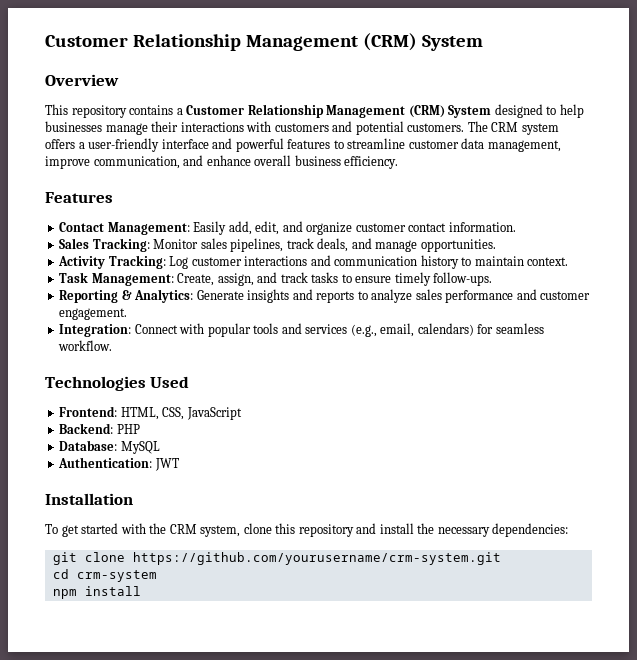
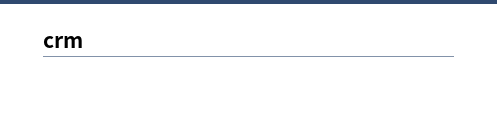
[45,33,483,51] [45,74,119,86] [45,104,584,118] [45,121,559,135] [45,138,561,152] [45,155,399,169] [45,192,113,203] [59,221,516,235] [59,238,496,252] [58,255,569,269] [59,272,493,286] [59,289,591,303] [59,308,128,320] [59,323,544,337] [58,340,113,351] [45,376,190,391] [59,406,242,420] [59,423,140,434] [59,440,160,454] [58,457,179,471] [45,493,133,505] [45,523,569,537] [52,552,501,565] [52,569,157,582] [52,586,141,599] Customer Relationship Management (CRM) System // Overview // This repository contains a Customer Relationship Management (CRM) System designed to help businesses manage their interactions with customers and potential customers. The CRM system offers a user-friendly interface and powerful features to streamline customer data management, improve communication, and enhance overall business efficiency. // Features // Contact Management: Easily add, edit, and organize customer contact information. // Sales Tracking: Monitor sales pipelines, track deals, and manage opportunities. // Activity Tracking: Log customer interactions and communication history to maintain context. // Task Management: Create, assign, and track tasks to ensure timely follow-ups. // Reporting & Analytics: Generate insights and reports to analyze sales performance and customer engagement. // Integration: Connect with popular tools and services (e.g., email, calendars) for seamless workflow. // Technologies Used // Frontend: HTML, CSS, JavaScript // Backend: PHP // Database: MySQL // Authentication: JWT // Installation // To get started with the CRM system, clone this repository and install the necessary dependencies: // git clone https://github.com/yourusername/crm-system.git // cd crm-system // npm install -> [43,36,83,48] crm

